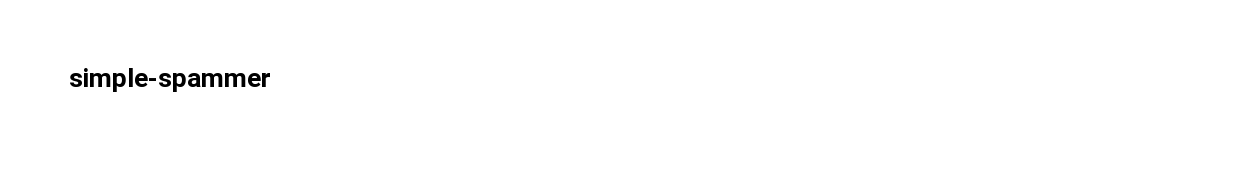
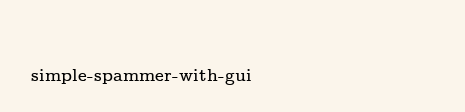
[69,68,271,92] simple-spammer -> [31,69,252,85] simple-spammer-with-gui

